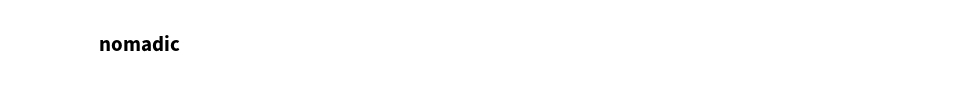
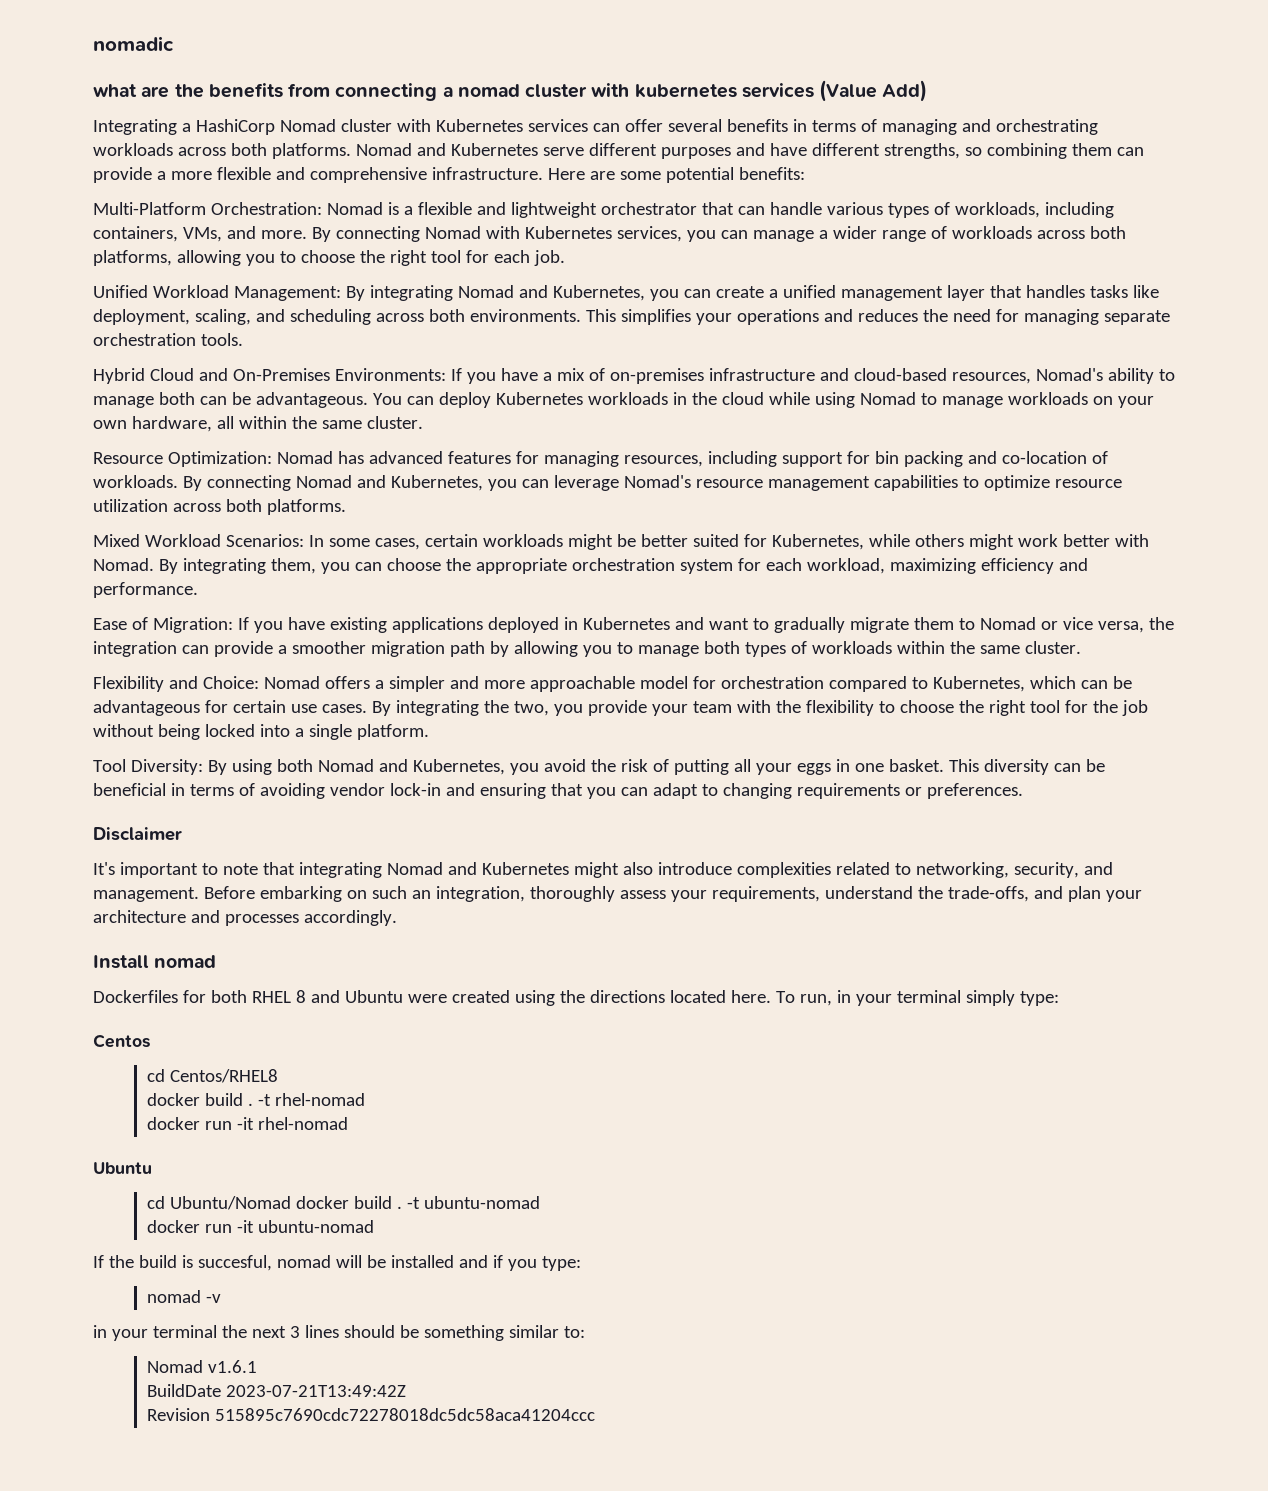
(180, 43) none -> [93,80,928,102] [93,119,1098,135] [93,143,1144,159] [93,167,805,183] [93,202,1114,218] [93,226,1126,242] [93,250,565,266] [93,285,1159,301] [93,309,1170,325] [93,333,243,346] [93,368,1175,384] [93,392,1154,408] [93,416,423,432] [93,451,1108,467] [93,475,1122,491] [93,499,346,515] [93,534,1149,550] [93,558,1088,574] [93,582,198,598] [93,617,1174,633] [93,641,1081,657] [93,676,1132,692] [93,700,1148,716] [93,724,429,740] [93,759,1105,775] [93,783,1023,799] [93,827,182,841] [93,862,1113,878] [93,886,1142,902] [93,910,397,926] [93,955,217,969] [93,990,1059,1006] [93,1034,150,1048] [147,1069,279,1083] [147,1093,366,1106] [147,1117,349,1130] [93,1162,152,1174] [147,1196,541,1210] [147,1220,375,1233] [93,1255,581,1271] [147,1290,222,1303] [93,1325,585,1341] [147,1360,258,1373] [147,1384,407,1397] [147,1408,596,1421] // what are the benefits from connecting a nomad cluster with kubernetes services (Value Add) // Integrating a HashiCorp Nomad cluster with Kubernetes services can offer several benefits in terms of managing and orchestrating workloads across both platforms. Nomad and Kubernetes serve different purposes and have different strengths, so combining them can provide a more flexible and comprehensive infrastructure. Here are some potential benefits: // Multi-Platform Orchestration: Nomad is a flexible and lightweight orchestrator that can handle various types of workloads, including containers, VMs, and more. By connecting Nomad with Kubernetes services, you can manage a wider range of workloads across both platforms, allowing you to choose the right tool for each job. // Unified Workload Management: By integrating Nomad and Kubernetes, you can create a unified management layer that handles tasks like deployment, scaling, and scheduling across both environments. This simplifies your operations and reduces the need for managing separate orchestration tools. // Hybrid Cloud and On-Premises Environments: If you have a mix of on-premises infrastructure and cloud-based resources, Nomad's ability to manage both can be advantageous. You can deploy Kubernetes workloads in the cloud while using Nomad to manage workloads on your own hardware, all within the same cluster. // Resource Optimization: Nomad has advanced features for managing resources, including support for bin packing and co-location of workloads. By connecting Nomad and Kubernetes, you can leverage Nomad's resource management capabilities to optimize resource utilization across both platforms. // Mixed Workload Scenarios: In some cases, certain workloads might be better suited for Kubernetes, while others might work better with Nomad. By integrating them, you can choose the appropriate orchestration system for each workload, maximizing efficiency and performance. // Ease of Migration: If you have existing applications deployed in Kubernetes and want to gradually migrate them to Nomad or vice versa, the integration can provide a smoother migration path by allowing you to manage both types of workloads within the same cluster. // Flexibility and Choice: Nomad offers a simpler and more approachable model for orchestration compared to Kubernetes, which can be advantageous for certain use cases. By integrating the two, you provide your team with the flexibility to choose the right tool for the job without being locked into a single platform. // Tool Diversity: By using both Nomad and Kubernetes, you avoid the risk of putting all your eggs in one basket. This diversity can be beneficial in terms of avoiding vendor lock-in and ensuring that you can adapt to changing requirements or preferences. // Disclaimer // It's important to note that integrating Nomad and Kubernetes might also introduce complexities related to networking, security, and management. Before embarking on such an integration, thoroughly assess your requirements, understand the trade-offs, and plan your architecture and processes accordingly. // Install nomad // Dockerfiles for both RHEL 8 and Ubuntu were created using the directions located here. To run, in your terminal simply type: // Centos // cd Centos/RHEL8 // docker build . -t rhel-nomad // docker run -it rhel-nomad // Ubuntu // cd Ubuntu/Nomad docker build . -t ubuntu-nomad // docker run -it ubuntu-nomad // If the build is succesful, nomad will be installed and if you type: // nomad -v // in your terminal the next 3 lines should be something similar to: // Nomad v1.6.1 // BuildDate 2023-07-21T13:49:42Z // Revision 515895c7690cdc72278018dc5dc58aca41204ccc

